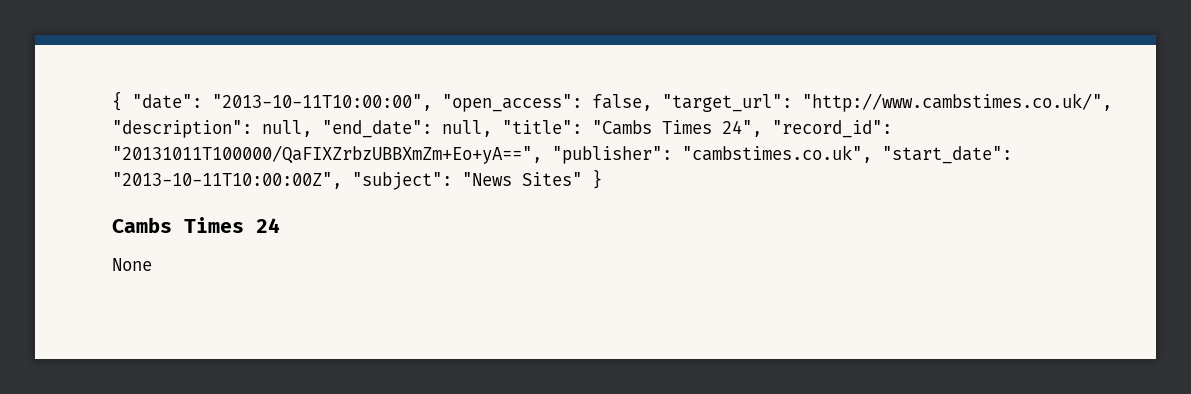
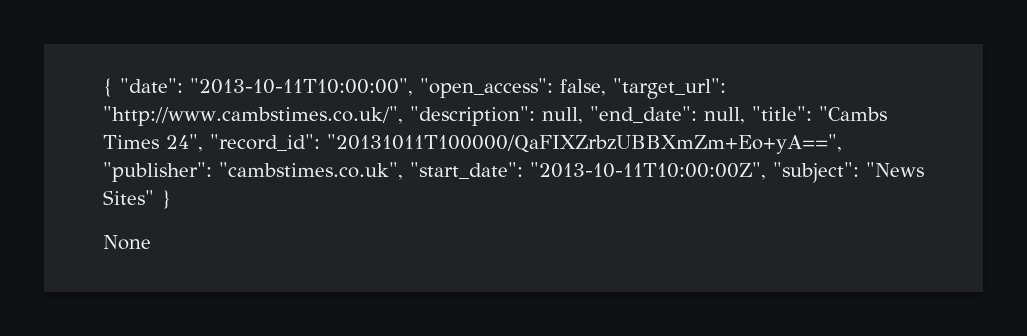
[112,217,280,233] // Cambs Times 24 -> (171, 199) none

